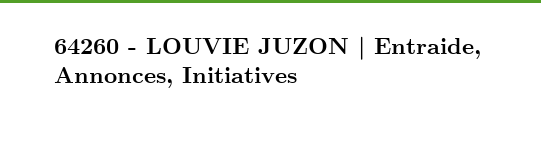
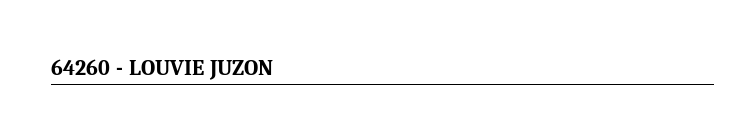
[358,36,481,60] [54,67,297,88] | Entraide, Annonces, Initiatives -> (273, 70) none

